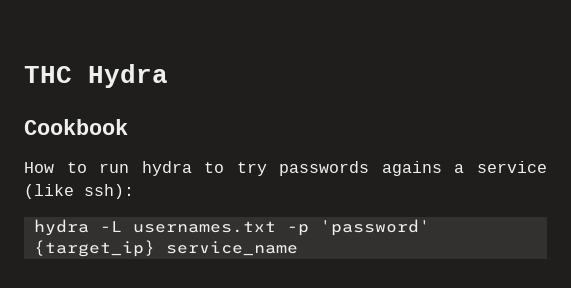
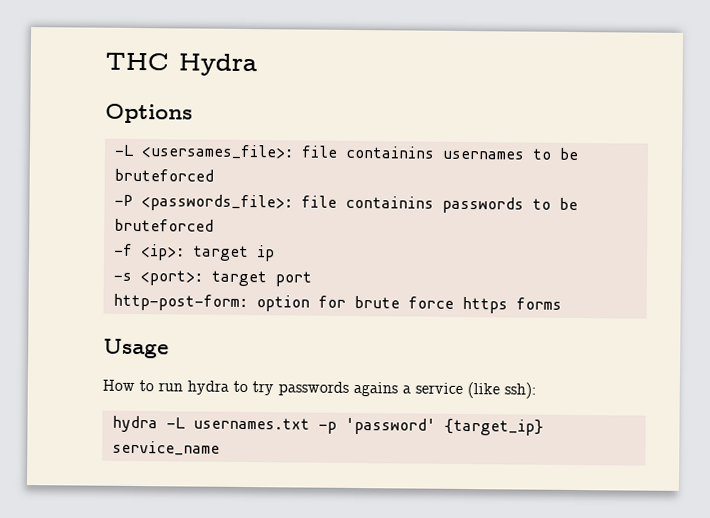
[24,119,128,135] Cookbook -> [105,103,193,124] [113,144,579,161] [113,168,214,182] [113,194,578,214] [113,218,214,232] [113,243,275,262] [112,270,312,287] [112,293,562,314] [103,338,169,359] Options // -L <usersames_file>: file containins usernames to be bruteforced // -P <passwords_file>: file containins passwords to be bruteforced // -f <ip>: target ip // -s <port>: target port // http-post-form: option for brute force https forms // Usage

